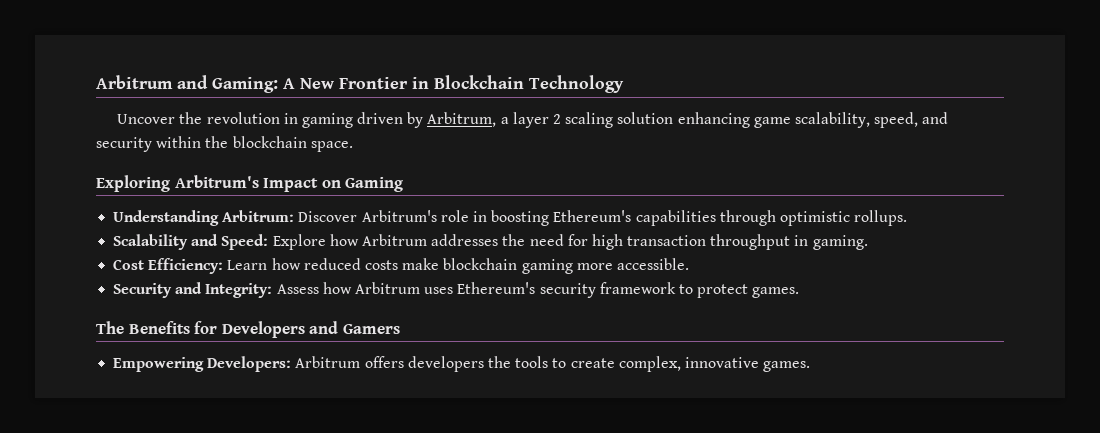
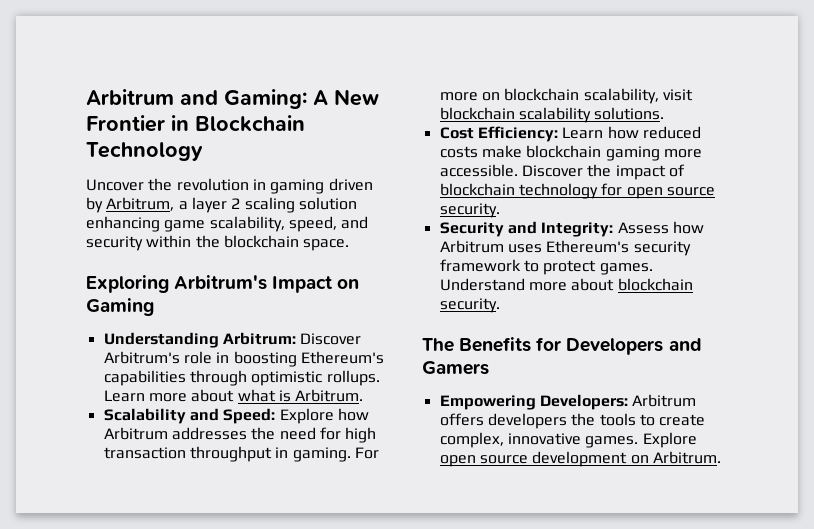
(908, 218) none -> [103,389,364,402] Learn more about what is Arbitrum.
(868, 242) none -> [354,447,379,459] [439,88,693,104] [439,107,665,123] For more on blockchain scalability, visit blockchain scalability solutions.
(689, 264) none -> [521,164,685,180] [439,183,715,199] [439,203,500,218] Discover the impact of blockchain technology for open source security.
(800, 292) none -> [439,278,693,291] [439,298,500,313] Understand more about blockchain security.
(811, 366) none -> [642,432,697,448] [439,451,721,467] Explore open source development on Arbitrum.

